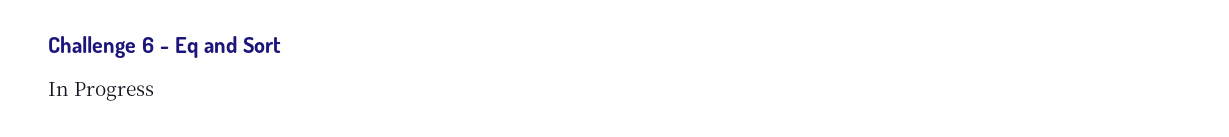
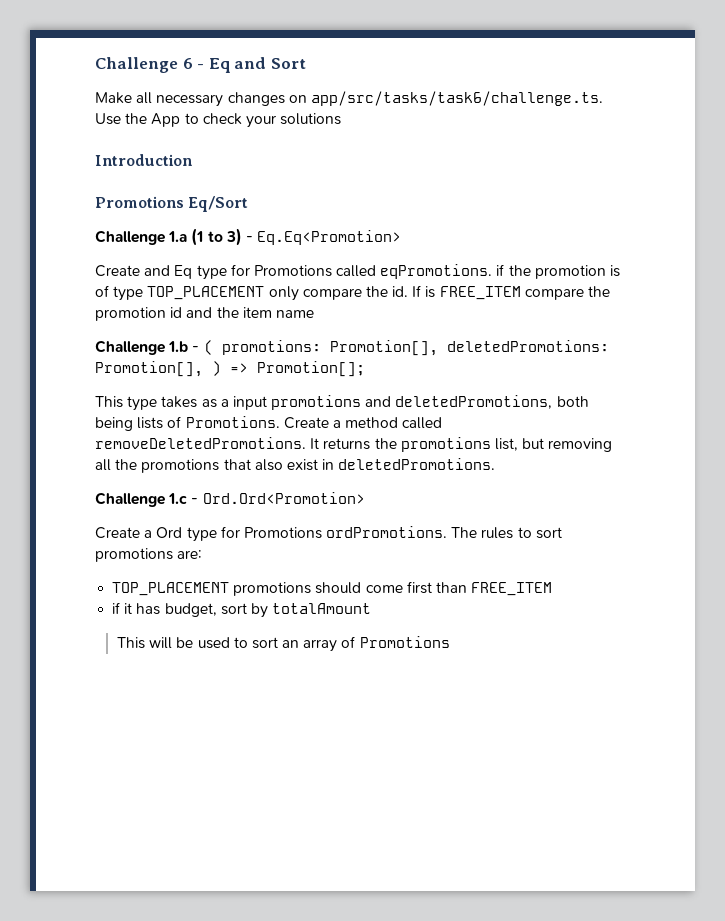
[48,82,155,101] In Progress -> [95,91,603,107] [95,113,342,128] [95,154,193,166] [95,196,249,212] [95,228,402,246] [95,264,621,280] [95,285,611,301] [95,307,314,321] [95,340,609,356] [95,361,365,377] [95,395,589,411] [95,416,443,431] [95,437,613,452] [95,458,496,473] [95,492,365,507] [95,526,562,542] [95,548,203,562] [112,581,553,596] [112,602,372,618] [116,636,450,652] Make all necessary changes on app/src/tasks/task6/challenge.ts. Use the App to check your solutions // Introduction // Promotions Eq/Sort // Challenge 1.a (1 to 3) - Eq.Eq<Promotion> // Create and Eq type for Promotions called eqPromotions. if the promotion is of type TOP_PLACEMENT only compare the id. If is FREE_ITEM compare the promotion id and the item name // Challenge 1.b - ( promotions: Promotion[], deletedPromotions: Promotion[], ) => Promotion[]; // This type takes as a input promotions and deletedPromotions, both being lists of Promotions. Create a method called removeDeletedPromotions. It returns the promotions list, but removing all the promotions that also exist in deletedPromotions. // Challenge 1.c - Ord.Ord<Promotion> // Create a Ord type for Promotions ordPromotions. The rules to sort promotions are: // TOP_PLACEMENT promotions should come first than FREE_ITEM // if it has budget, sort by totalAmount // This will be used to sort an array of Promotions

